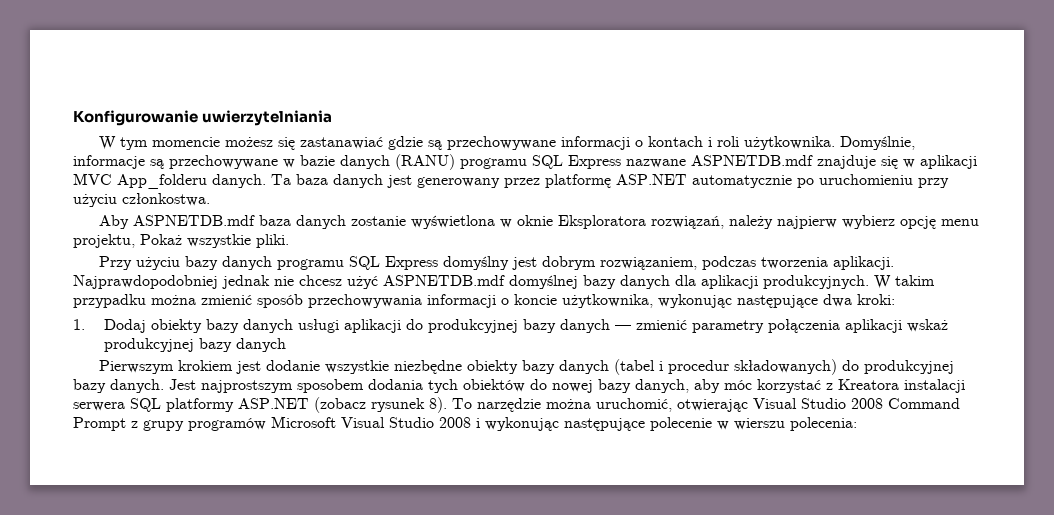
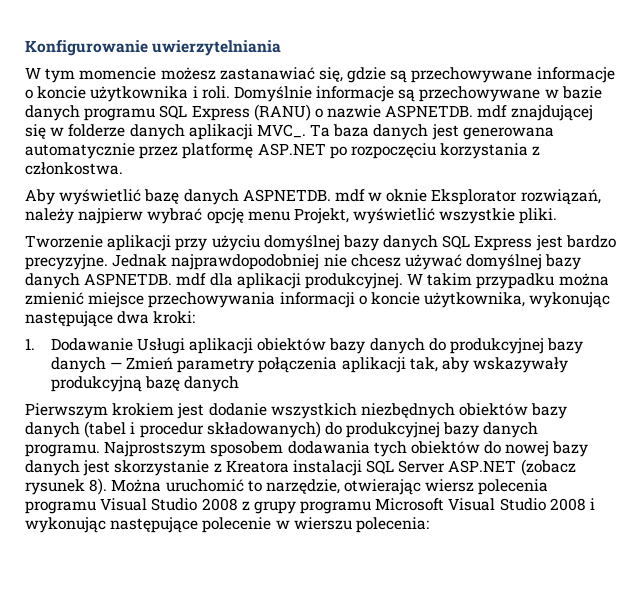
[278,137,384,150] się zastanawiać -> [219,67,343,82] zastanawiać się,
[561,136,916,150] informacji o kontach i roli użytkownika. Domyślnie, -> [536,67,615,83] [25,86,312,102] informacje o koncie użytkownika i roli. Domyślnie
[395,154,977,170] [73,173,266,189] (RANU) programu SQL Express nazwane ASPNETDB.mdf znajduje się w aplikacji MVC App_folderu danych. -> [84,104,593,121] [25,124,306,140] programu SQL Express (RANU) o nazwie ASPNETDB. mdf znajdującej się w folderze danych aplikacji MVC_.
[417,177,500,188] generowany -> [462,127,554,140] [25,143,135,159] generowana automatycznie
[692,174,949,188] [73,193,210,207] [99,215,496,229] automatycznie po uruchomieniu przy użyciu członkostwa. // Aby ASPNETDB.mdf baza danych zostanie wyświetlona -> [329,143,541,159] [25,162,123,175] [25,189,365,205] po rozpoczęciu korzystania z członkostwa. // Aby wyświetlić bazę danych ASPNETDB. mdf
[558,215,647,229] Eksploratora -> [431,189,518,205] Eksplorator
[842,215,896,229] wybierz -> [147,208,203,224] wybrać
[73,234,182,248] projektu, Pokaż -> [293,208,436,224] Projekt, wyświetlić
[99,256,895,270] [73,275,670,289] Przy użyciu bazy danych programu SQL Express domyślny jest dobrym rozwiązaniem, podczas tworzenia aplikacji. Najprawdopodobniej jednak nie chcesz użyć ASPNETDB.mdf domyślnej bazy danych -> [25,235,616,251] [25,254,582,270] [25,273,207,289] Tworzenie aplikacji przy użyciu domyślnej bazy danych SQL Express jest bardzo precyzyjne. Jednak najprawdopodobniej nie chcesz używać domyślnej bazy danych ASPNETDB. mdf
[763,275,869,289] produkcyjnych. -> [304,273,403,289] produkcyjnej.
[257,294,303,308] sposób -> [88,292,145,308] miejsce
[104,319,402,333] Dodaj obiekty bazy danych usługi aplikacji -> [50,338,425,354] Dodawanie Usługi aplikacji obiektów bazy danych
[636,320,688,330] zmienić -> [126,357,174,370] Zmień
[907,319,949,332] [104,338,233,352] wskaż produkcyjnej bazy -> [409,357,569,373] [50,376,180,392] tak, aby wskazywały produkcyjną bazę
[325,360,519,374] wszystkie niezbędne obiekty -> [270,403,529,419] wszystkich niezbędnych obiektów
[110,379,423,393] danych. Jest najprostszym sposobem dodania -> [483,422,539,438] [25,441,370,457] danych programu. Najprostszym sposobem dodawania
[635,379,965,393] [73,397,960,413] [73,417,126,431] danych, aby móc korzystać z Kreatora instalacji serwera SQL platformy ASP.NET (zobacz rysunek 8). To narzędzie można uruchomić, otwierając Visual Studio 2008 Command Prompt -> [25,459,576,476] [25,478,549,495] [25,498,238,514] danych jest skorzystanie z Kreatora instalacji SQL Server ASP.NET (zobacz rysunek 8). Można uruchomić to narzędzie, otwierając wiersz polecenia programu Visual Studio 2008
[188,418,266,431] programów -> [300,501,372,514] programu

